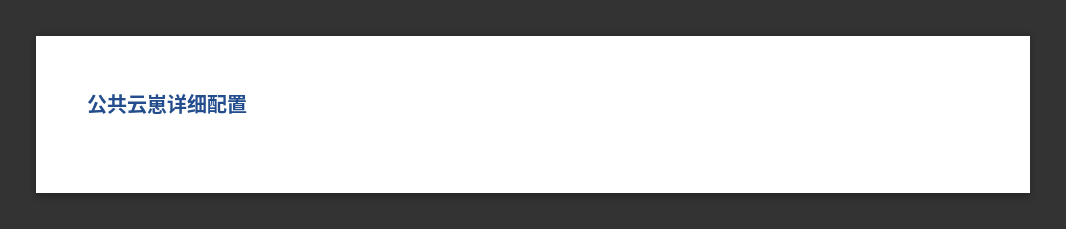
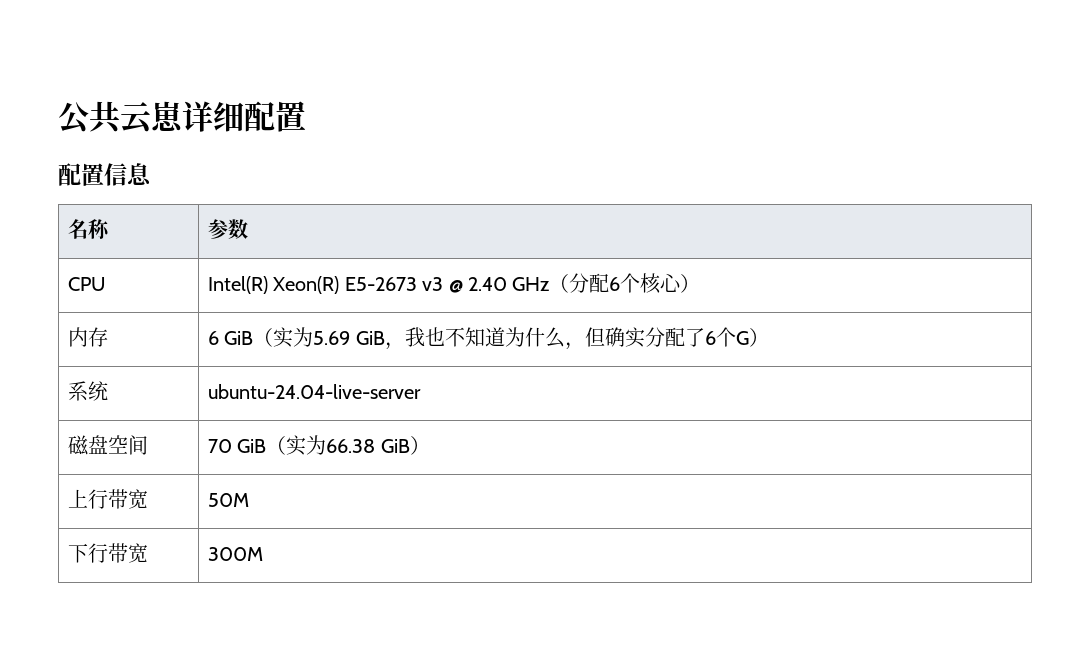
(247, 104) none -> [58,163,152,186] [68,219,111,239] [208,219,249,239] [68,277,106,291] [208,273,701,294] [68,327,109,347] [208,327,769,350] [68,381,109,401] [208,384,422,399] [68,435,149,456] [208,435,430,456] [68,489,149,509] [208,493,250,507] [68,543,149,563] [208,547,264,561] // 配置信息 // 名称 | 参数 // CPU | Intel(R) Xeon(R) E5-2673 v3 @ 2.40 GHz（分配6个核心） // 内存 | 6 GiB（实为5.69 GiB，我也不知道为什么，但确实分配了6个G） // 系统 | ubuntu-24.04-live-server // 磁盘空间 | 70 GiB（实为66.38 GiB） // 上行带宽 | 50M // 下行带宽 | 300M

